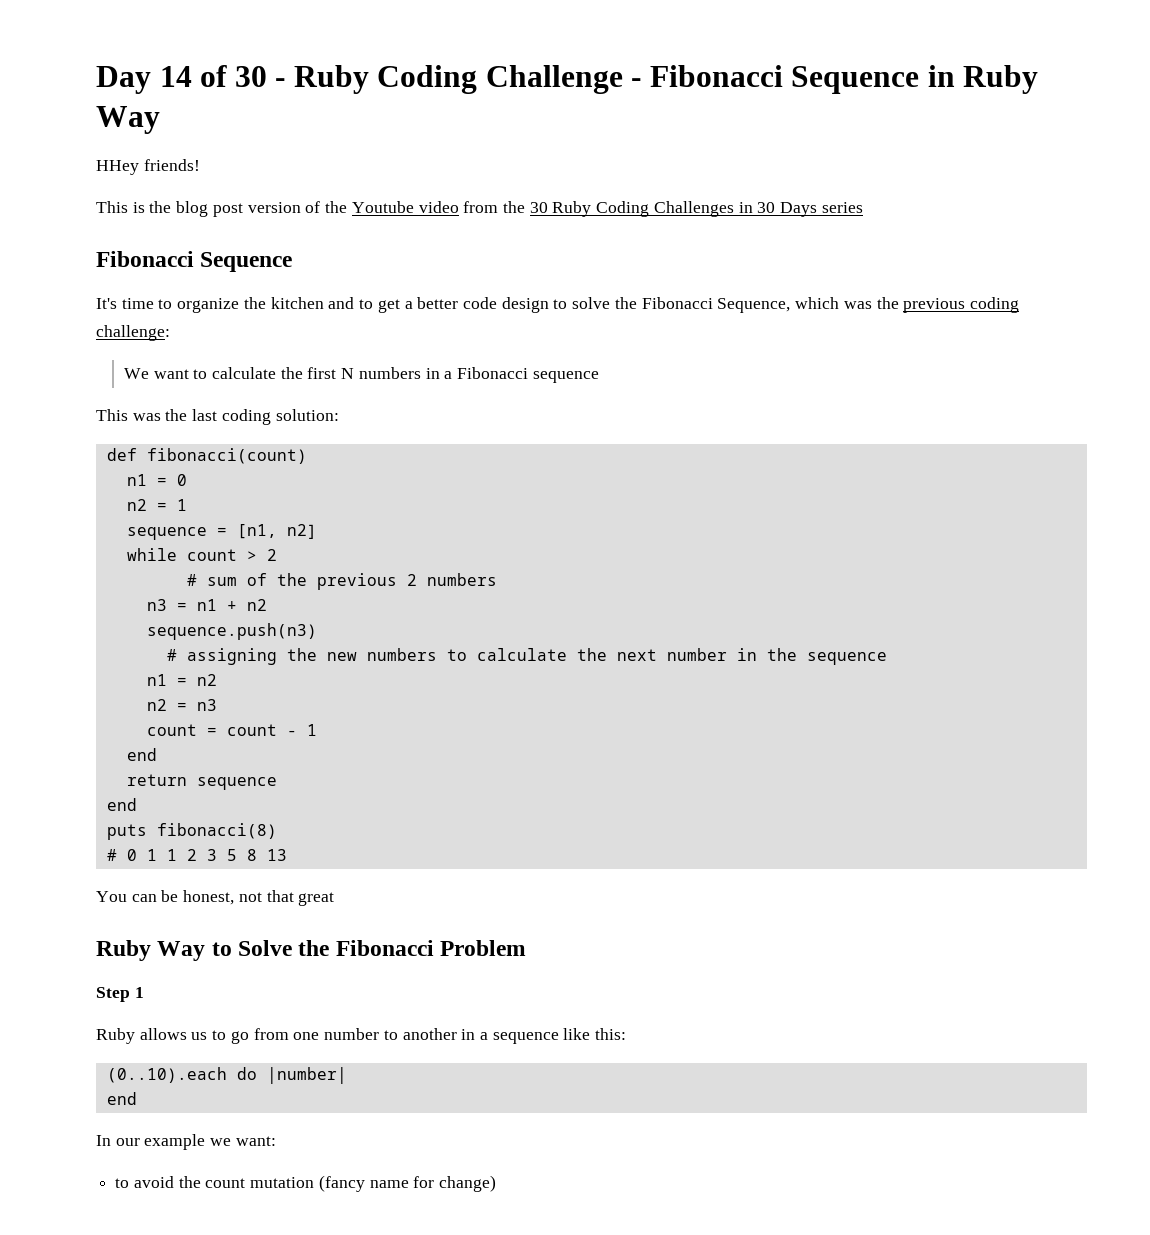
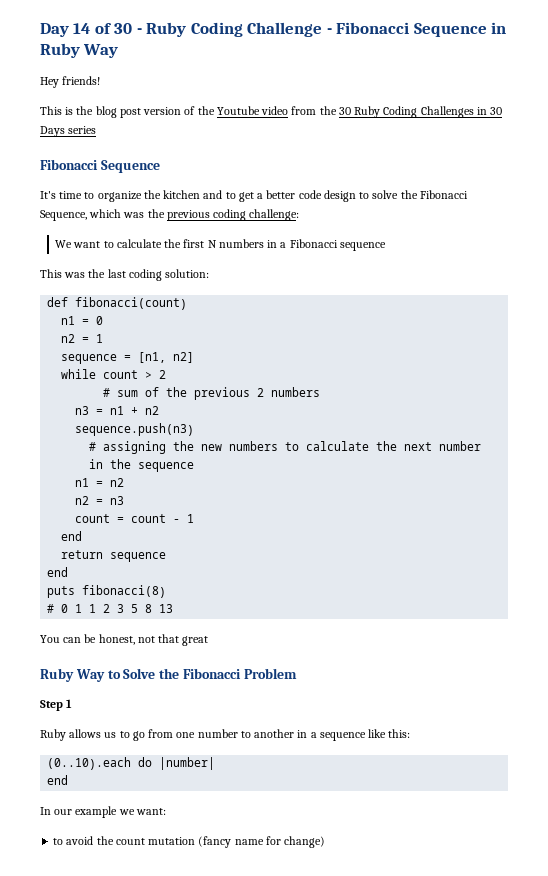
[96,160,139,175] HHey -> [40,77,59,88] Hey

